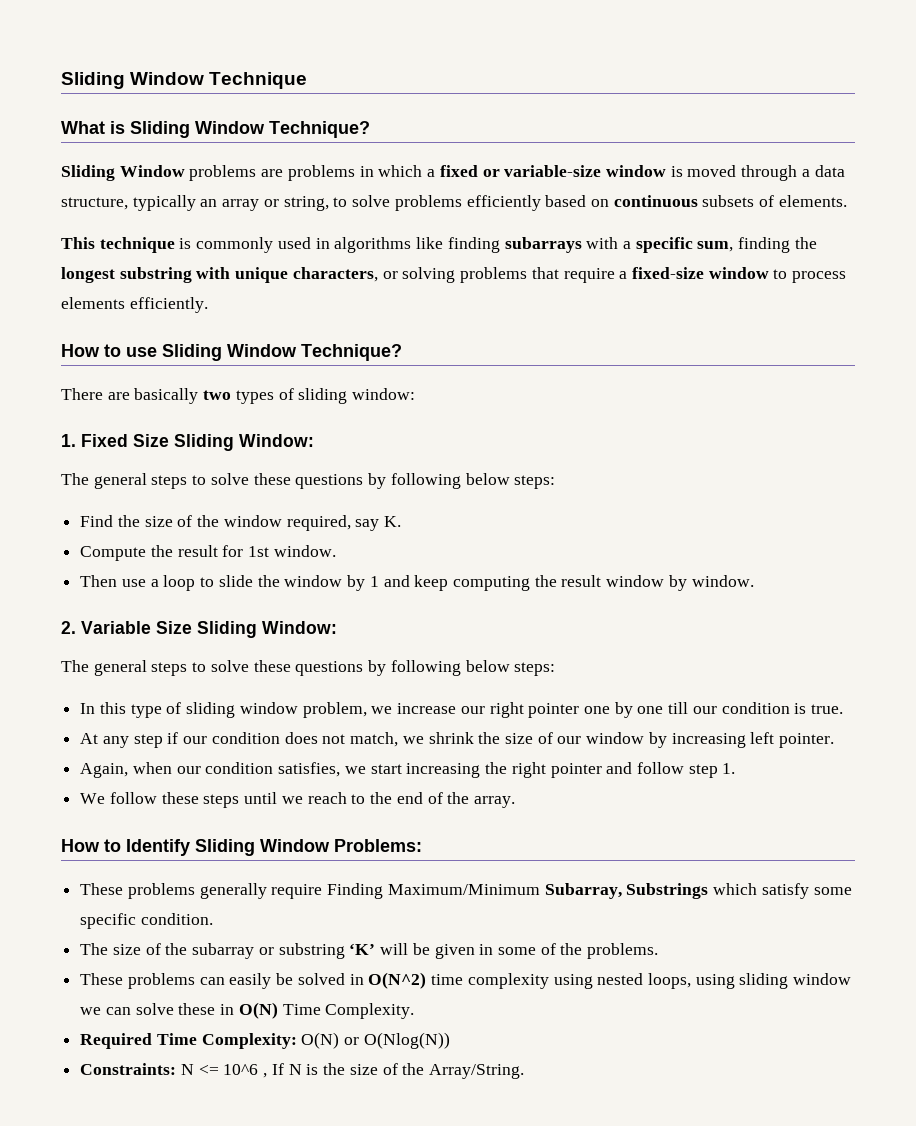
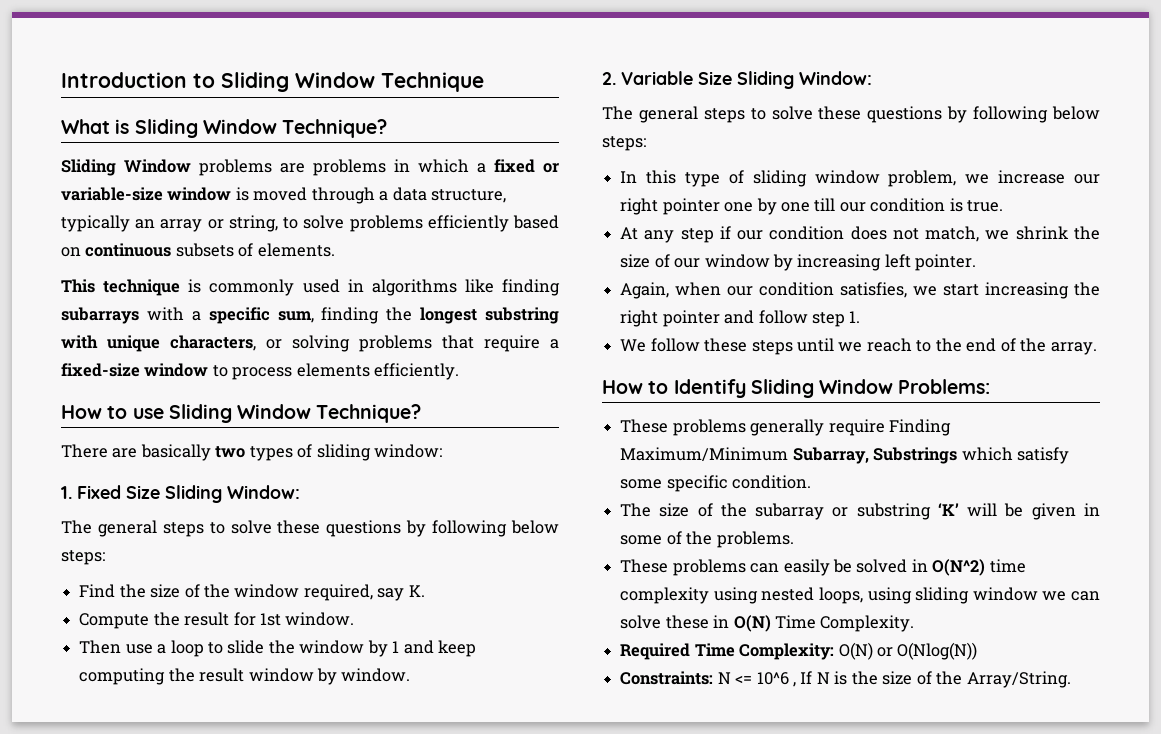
(61, 80) none -> [61,72,215,88] Introduction to

